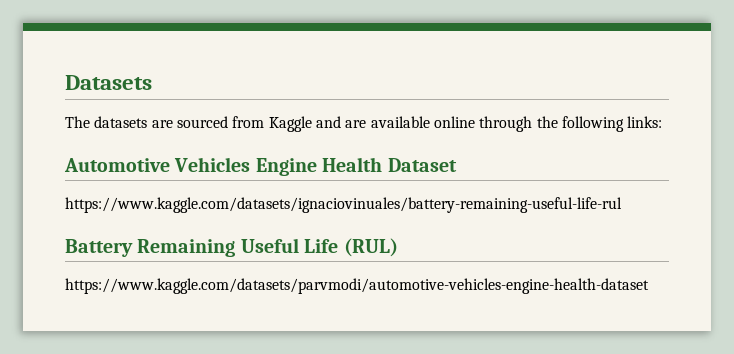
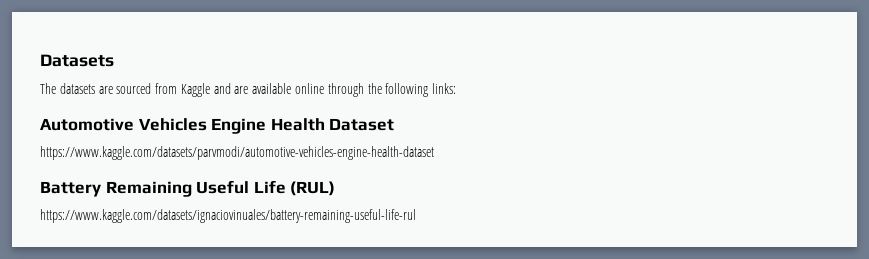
[65,197,622,213] https://www.kaggle.com/datasets/ignaciovinuales/battery-remaining-useful-life-rul -> [40,146,434,160] https://www.kaggle.com/datasets/parvmodi/automotive-vehicles-engine-health-dataset
[65,278,649,294] https://www.kaggle.com/datasets/parvmodi/automotive-vehicles-engine-health-dataset -> [40,209,416,223] https://www.kaggle.com/datasets/ignaciovinuales/battery-remaining-useful-life-rul

